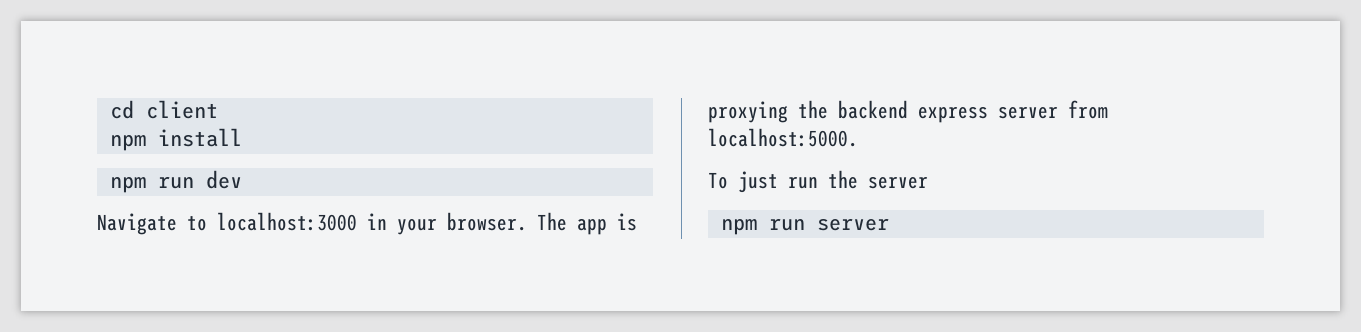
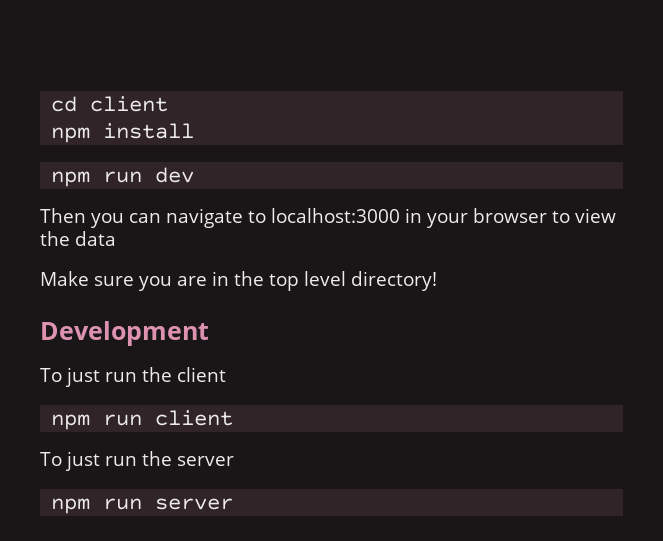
[97,212,637,235] [708,100,1108,123] [708,128,858,147] Navigate to localhost:3000 in your browser. The app is proxying the backend express server from localhost:5000. -> [40,208,616,228] [40,231,116,246] [40,271,437,291] [40,321,209,346] [40,367,226,387] [51,410,234,430] Then you can navigate to localhost:3000 in your browser to view the data // Make sure you are in the top level directory! // Development // To just run the client // npm run client

